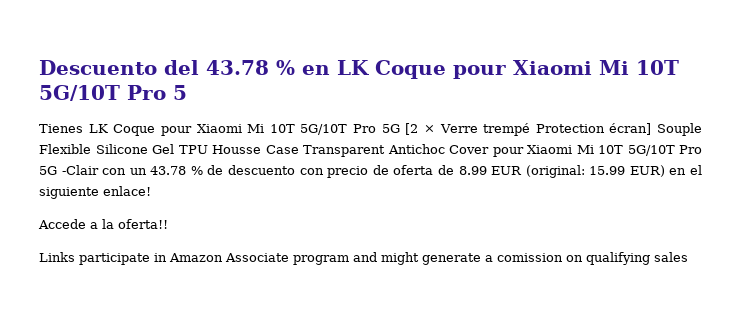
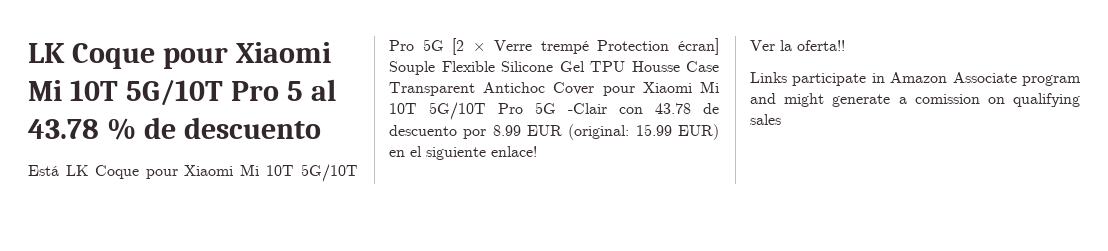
[39,60,330,75] Descuento del 43.78 % en -> (28, 53) none
[39,124,83,133] // Tienes -> [310,79,336,101] [28,117,321,140] [28,165,59,176] al 43.78 % de descuento // Está
[129,165,454,178] un 43.78 % de descuento con precio de oferta de -> [655,103,719,114] [389,125,487,139] 43.78 de descuento por
[38,219,98,229] Accede a -> [750,40,775,51] Ver

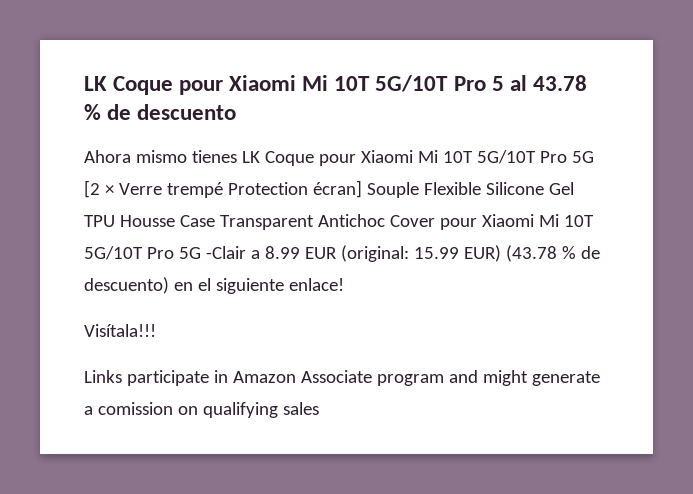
[28,165,59,176] Está -> [84,150,237,163] Ahora mismo tienes
[619,103,719,114] [389,125,487,139] con 43.78 de descuento por -> [250,250,260,259] a
(719, 132) none -> [505,245,600,262] [84,277,169,294] (43.78 % de descuento)
[750,40,845,51] Ver la oferta!! -> [84,324,156,337] Visítala!!!

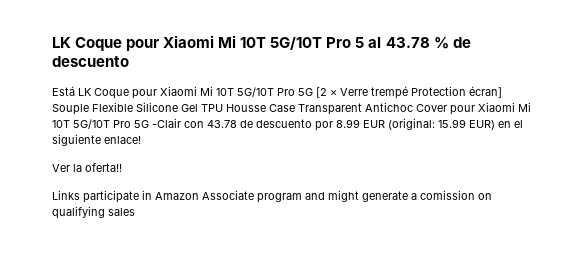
[84,150,237,163] Ahora mismo tienes -> [52,86,75,96] Está
[250,250,260,259] a -> [184,119,333,131] con 43.78 de descuento por
[505,245,600,262] [84,277,169,294] (43.78 % de descuento) -> (495, 125) none
[84,324,156,337] Visítala!!! -> [52,163,122,172] Ver la oferta!!

